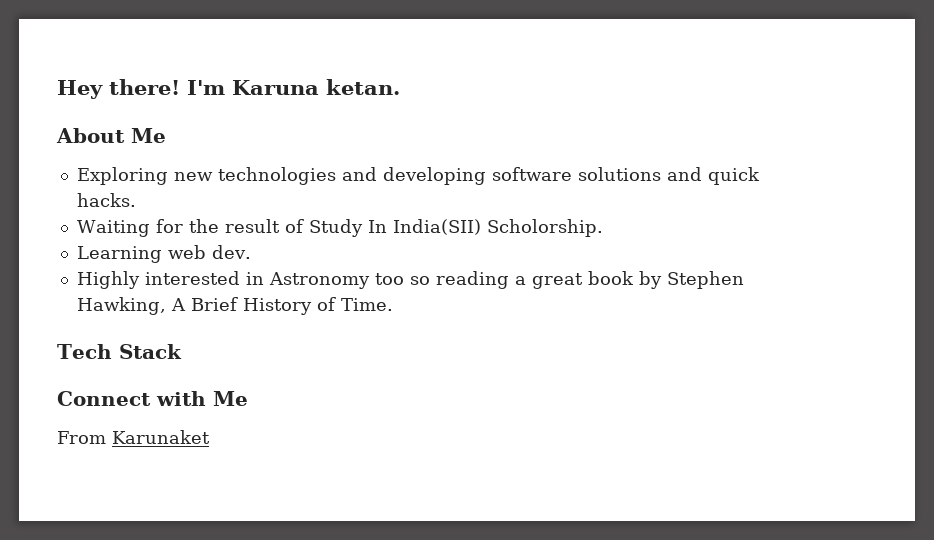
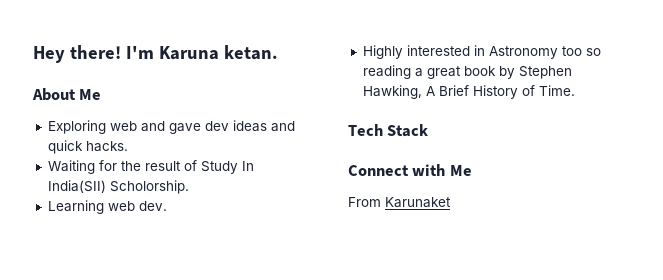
[173,167,661,185] new technologies and developing software solutions -> [109,120,267,134] web and gave dev ideas

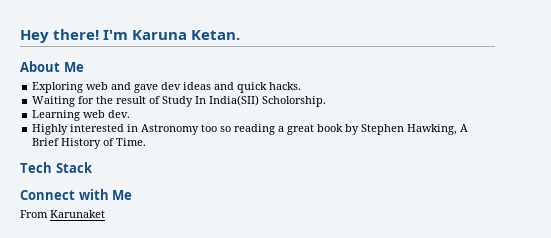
[223,45,278,60] ketan. -> [191,30,241,40] Ketan.

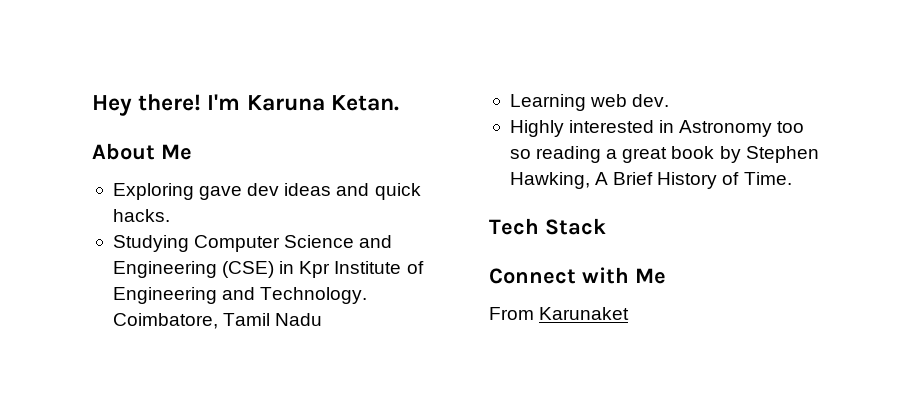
[86,82,132,90] web and -> (194, 191) none
[32,95,327,107] Waiting for the result of Study In India(SII) Scholorship. -> [112,235,393,252] [112,261,424,278] [112,287,368,304] [112,313,323,329] Studying Computer Science and Engineering (CSE) in Kpr Institute of Engineering and Technology. Coimbatore, Tamil Nadu

